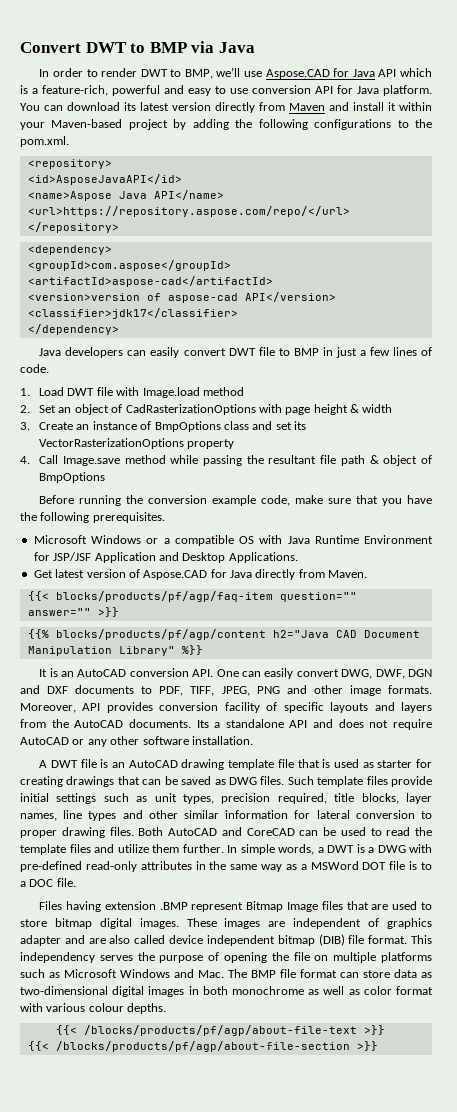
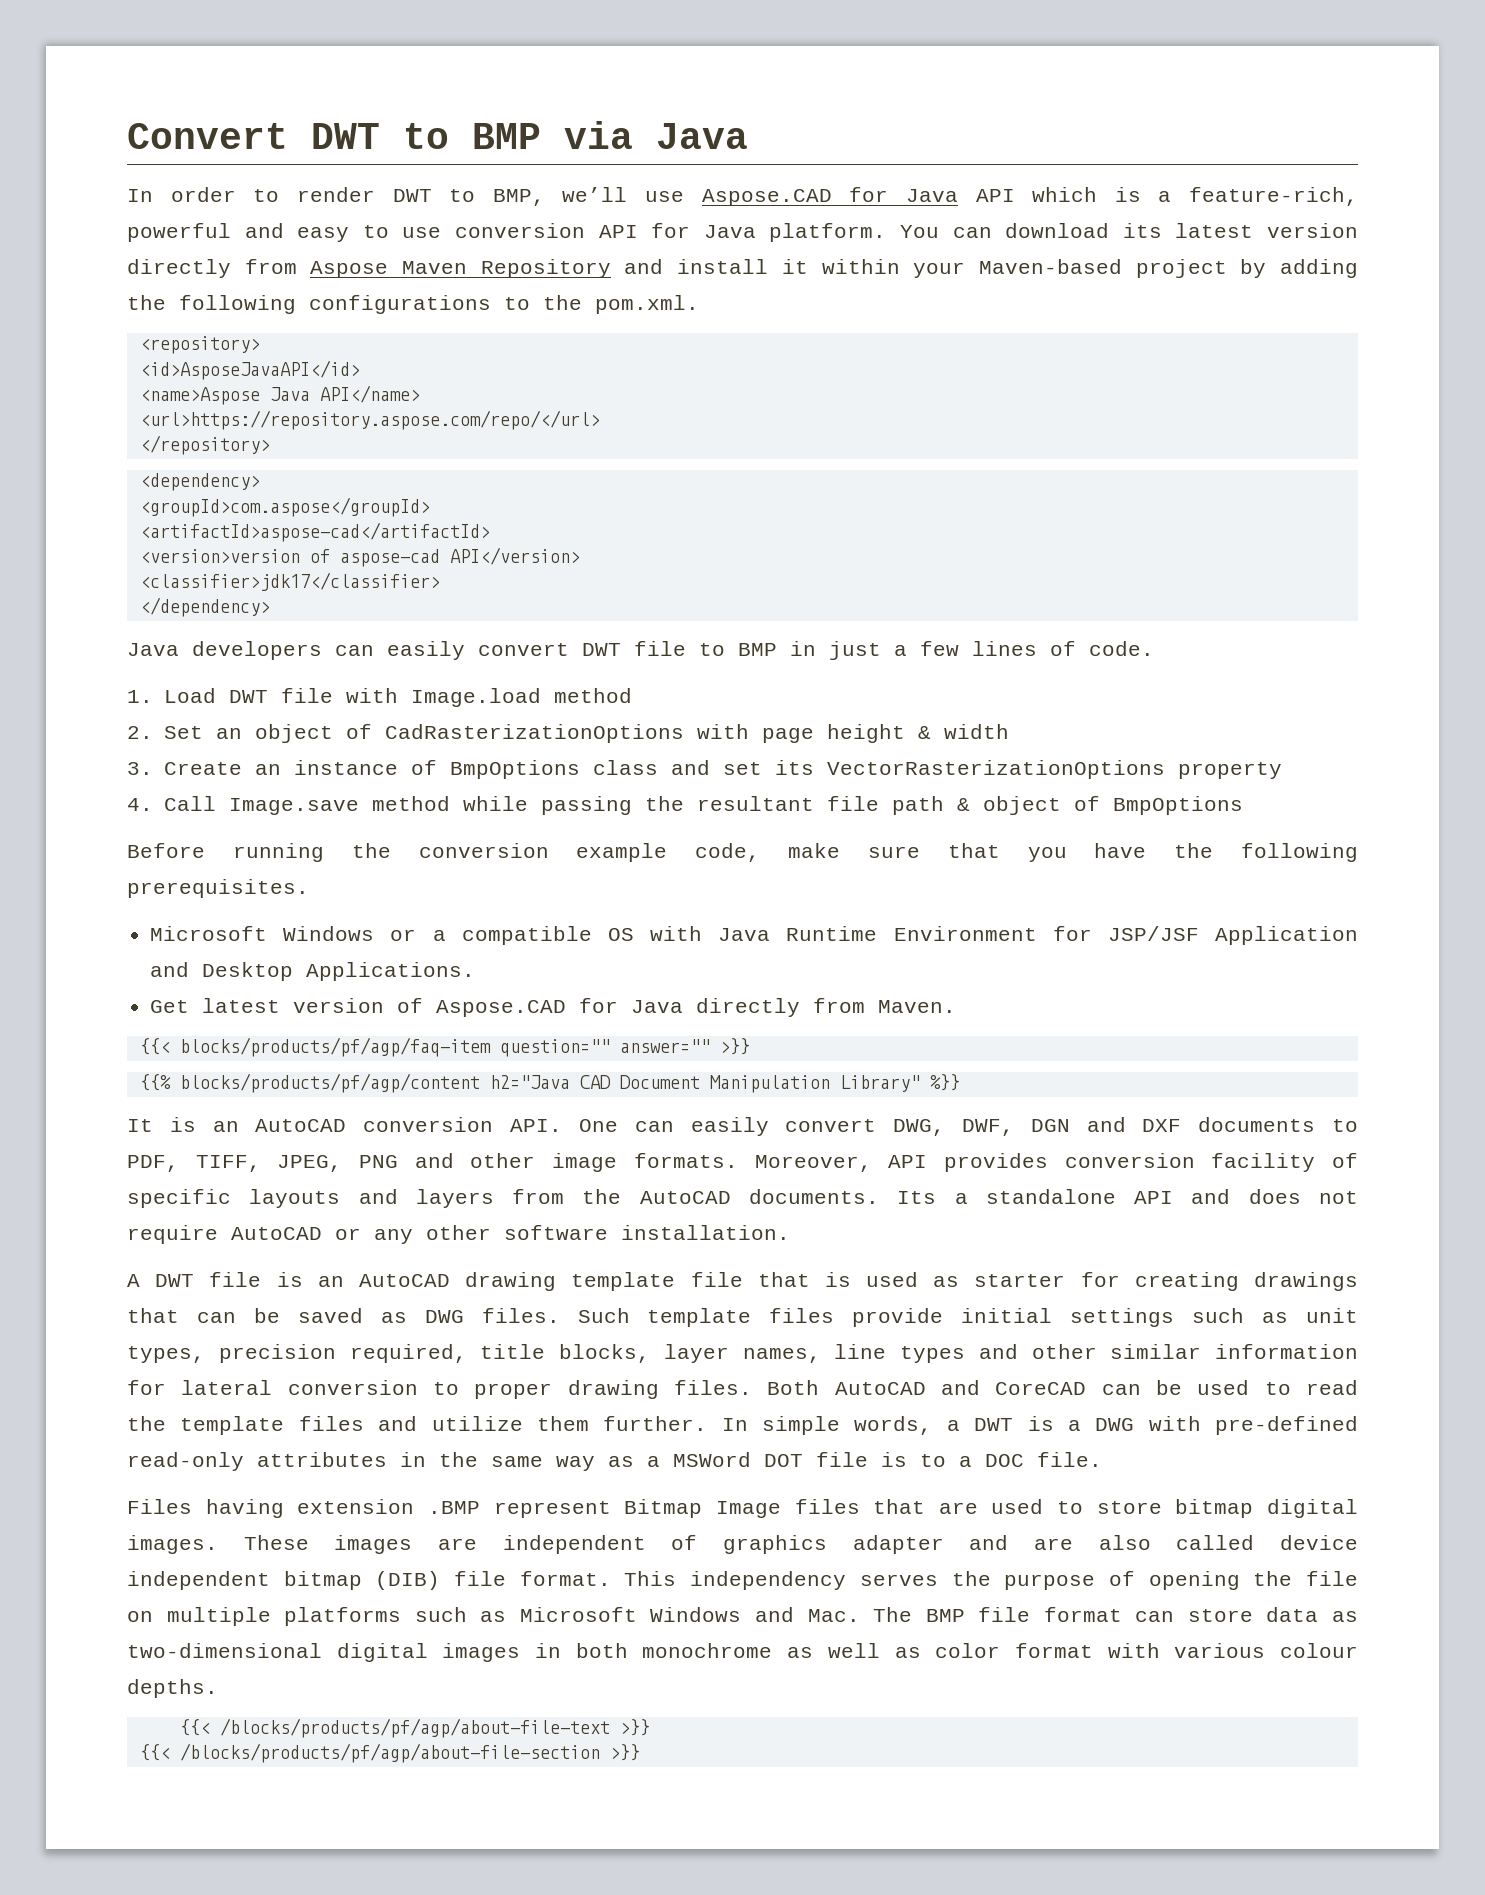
[289,103,325,111] Maven -> [310,259,611,278] Aspose Maven Repository

